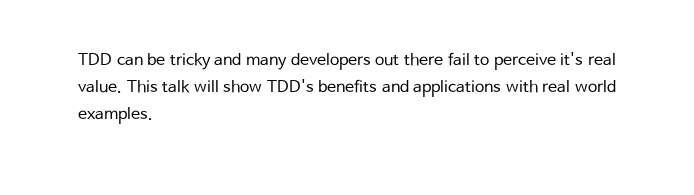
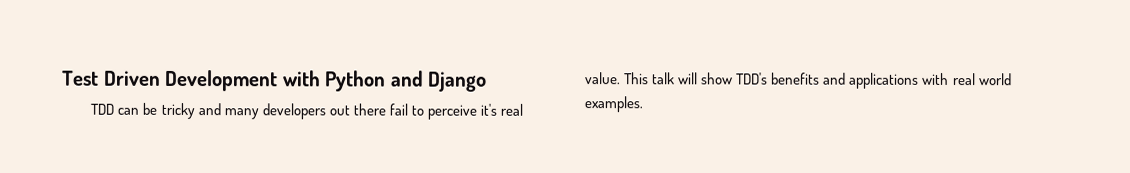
(78, 59) none -> [62,69,488,92] Test Driven Development with Python and Django //

